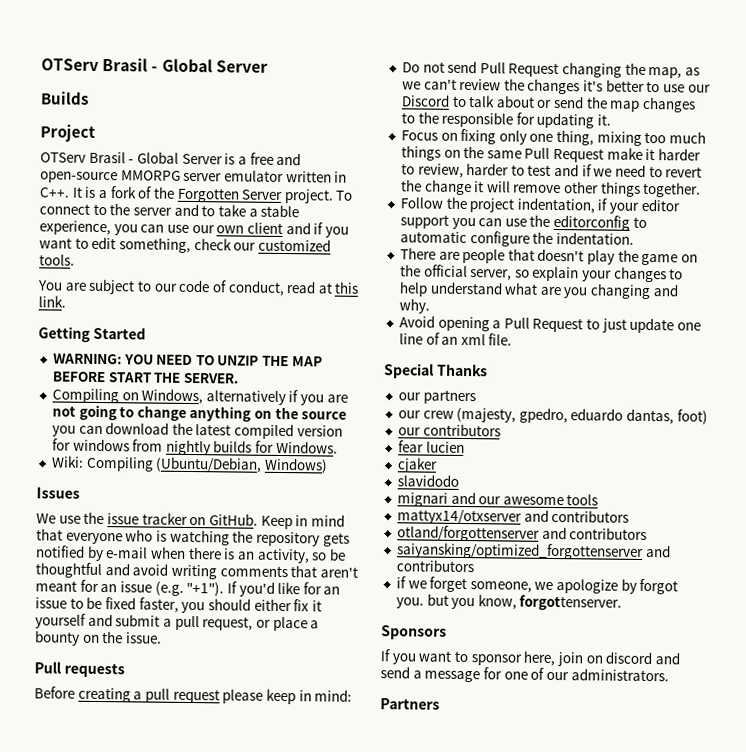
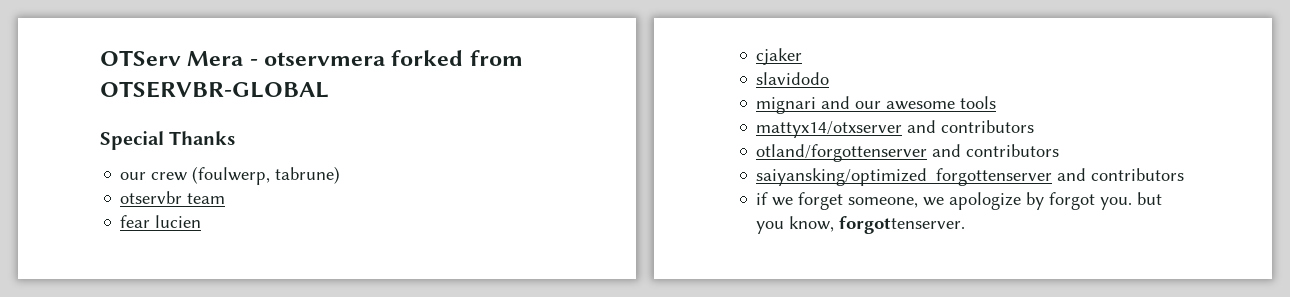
[41,58,268,73] [40,91,89,105] [40,124,96,142] [40,151,302,166] [40,170,348,184] [39,186,354,204] [39,203,300,218] [39,220,349,238] [39,236,331,253] [39,254,75,266] [37,278,360,297] [38,295,66,308] [38,326,146,343] [52,353,323,367] [51,371,239,384] [51,388,348,406] [51,404,348,422] [51,422,343,440] [51,438,338,456] [50,455,328,474] [36,487,80,499] [36,511,345,530] [36,528,350,547] [35,545,346,564] [35,562,358,580] [35,579,341,597] [35,596,322,614] [35,613,320,632] [35,630,162,646] [34,661,125,678] [34,686,353,705] [401,60,701,79] [401,78,711,95] [400,94,697,113] [400,111,612,129] [400,128,707,146] [400,145,702,163] [400,163,703,178] [400,179,702,198] [399,196,680,214] [399,214,647,231] [399,231,634,247] [399,247,699,266] [399,264,684,283] [398,281,679,300] [398,298,430,314] [398,315,702,334] [398,332,513,346] [383,363,488,379] [397,389,476,405] [397,407,708,425] [397,423,501,437] OTServ Brasil - Global Server // Builds // Project // OTServ Brasil - Global Server is a free and open-source MMORPG server emulator written in C++. It is a fork of the Forgotten Server project. To connect to the server and to take a stable experience, you can use our own client and if you want to edit something, check our customized tools. // You are subject to our code of conduct, read at this link. // Getting Started // WARNING: YOU NEED TO UNZIP THE MAP BEFORE START THE SERVER. // Compiling on Windows, alternatively if you are not going to change anything on the source you can download the latest compiled version for windows from nightly builds for Windows. // Wiki: Compiling (Ubuntu/Debian, Windows) // Issues // We use the issue tracker on GitHub. Keep in mind that everyone who is watching the repository gets notified by e-mail when there is an activity, so be thoughtful and avoid writing comments that aren't meant for an issue (e.g. "+1"). If you'd like for an issue to be fixed faster, you should either fix it yourself and submit a pull request, or place a bounty on the issue. // Pull requests // Before creating a pull request please keep in mind: // Do not send Pull Request changing the map, as we can't review the changes it's better to use our Discord to talk about or send the map changes to the responsible for updating it. // Focus on fixing only one thing, mixing too much things on the same Pull Request make it harder to review, harder to test and if we need to revert the change it will remove other things together. // Follow the project indentation, if your editor support you can use the editorconfig to automatic configure the indentation. // There are people that doesn't play the game on the official server, so explain your changes to help understand what are you changing and why. // Avoid opening a Pull Request to just update one line of an xml file. // Special Thanks // our partners // our crew (majesty, gpedro, eduardo dantas, foot) // our contributors -> [100,50,523,66] [100,81,329,98] [100,131,236,150] [120,166,341,185] [120,191,226,204] OTServ Mera - otservmera forked from OTSERVBR-GLOBAL // Special Thanks // our crew (foulwerp, tabrune) // otservbr team
[381,625,447,640] [380,649,680,667] [380,666,669,683] [380,698,440,710] // Sponsors // If you want to sponsor here, join on discord and send a message for one of our administrators. // Partners -> (966, 225) none

